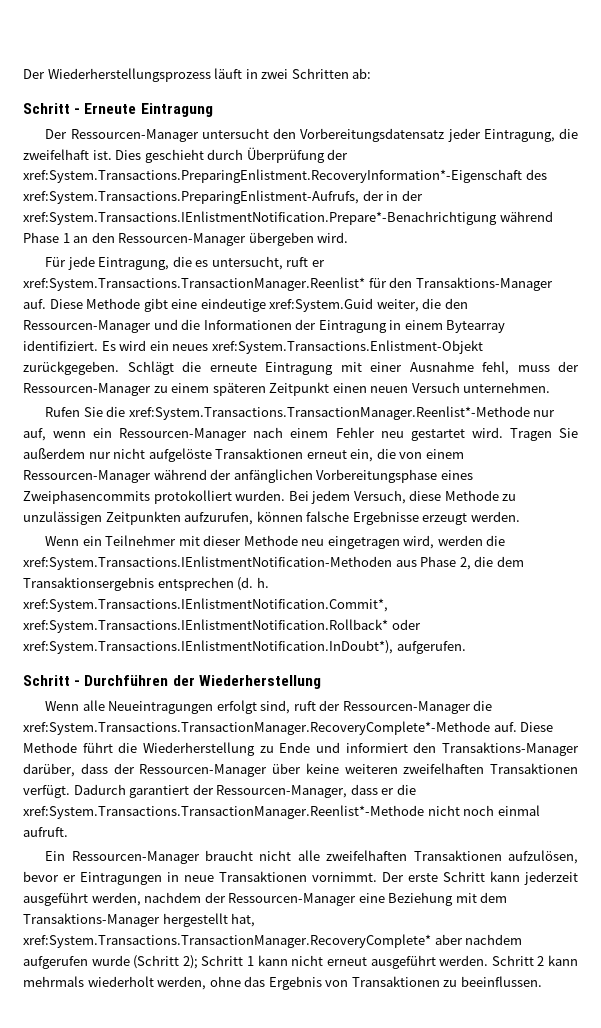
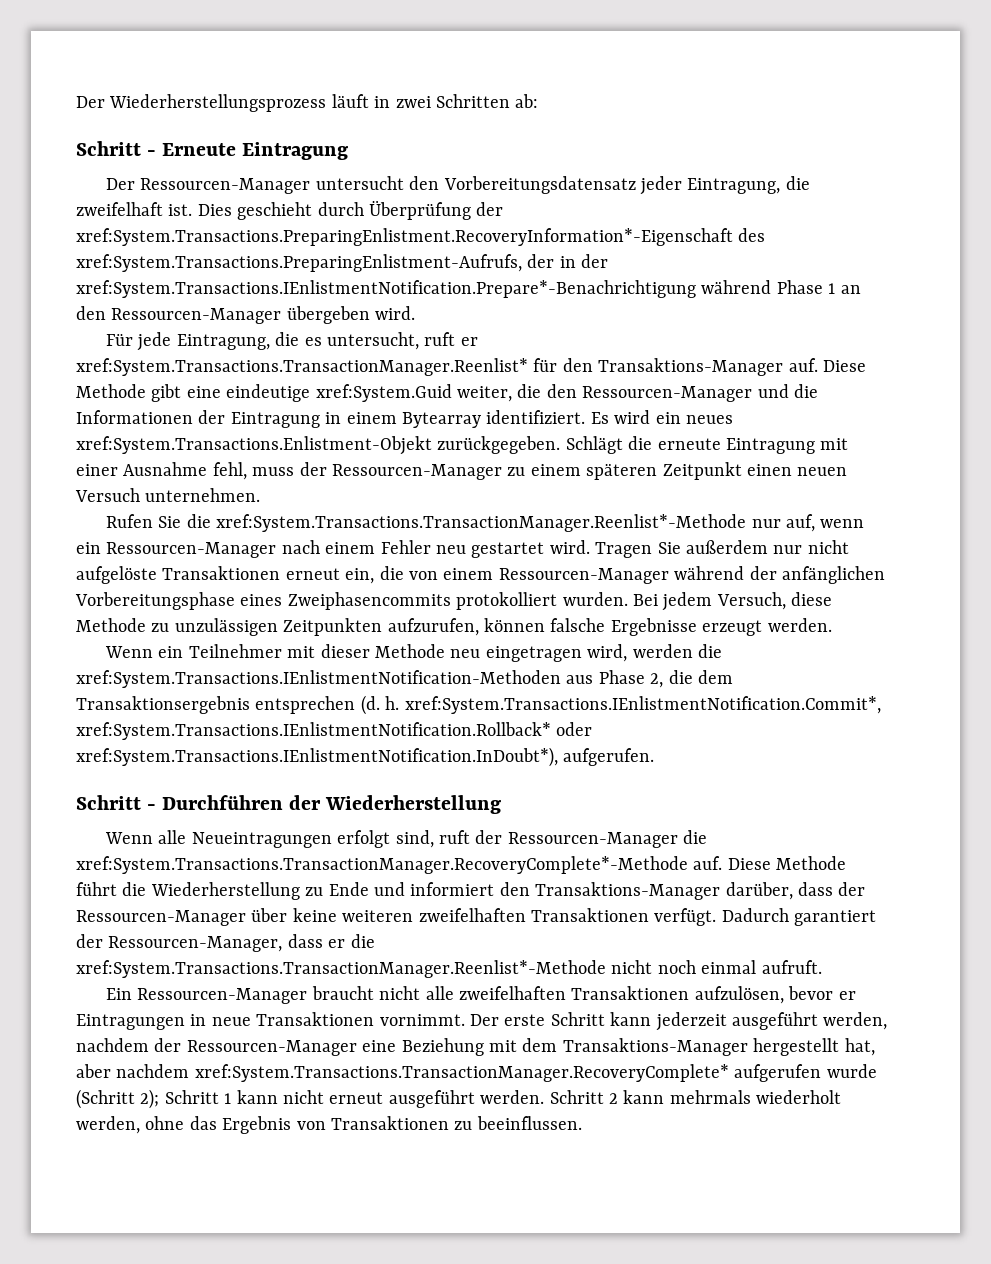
[23,934,431,948] xref:System.Transactions.TransactionManager.RecoveryComplete* -> (875, 1047) none
(523, 939) none -> [194,1064,729,1082] xref:System.Transactions.TransactionManager.RecoveryComplete*

